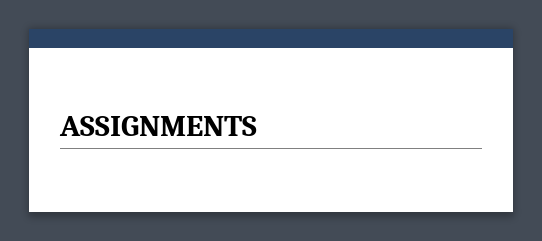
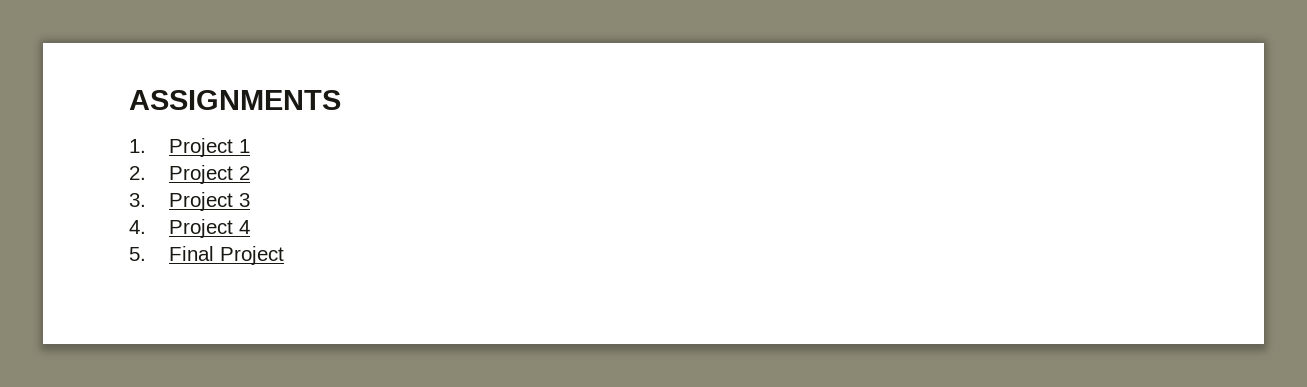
(257, 126) none -> [129,138,250,157] [129,165,250,184] [129,192,250,211] [129,219,250,238] [129,246,284,265] // 1. Project 1 // 2. Project 2 // 3. Project 3 // 4. Project 4 // 5. Final Project

